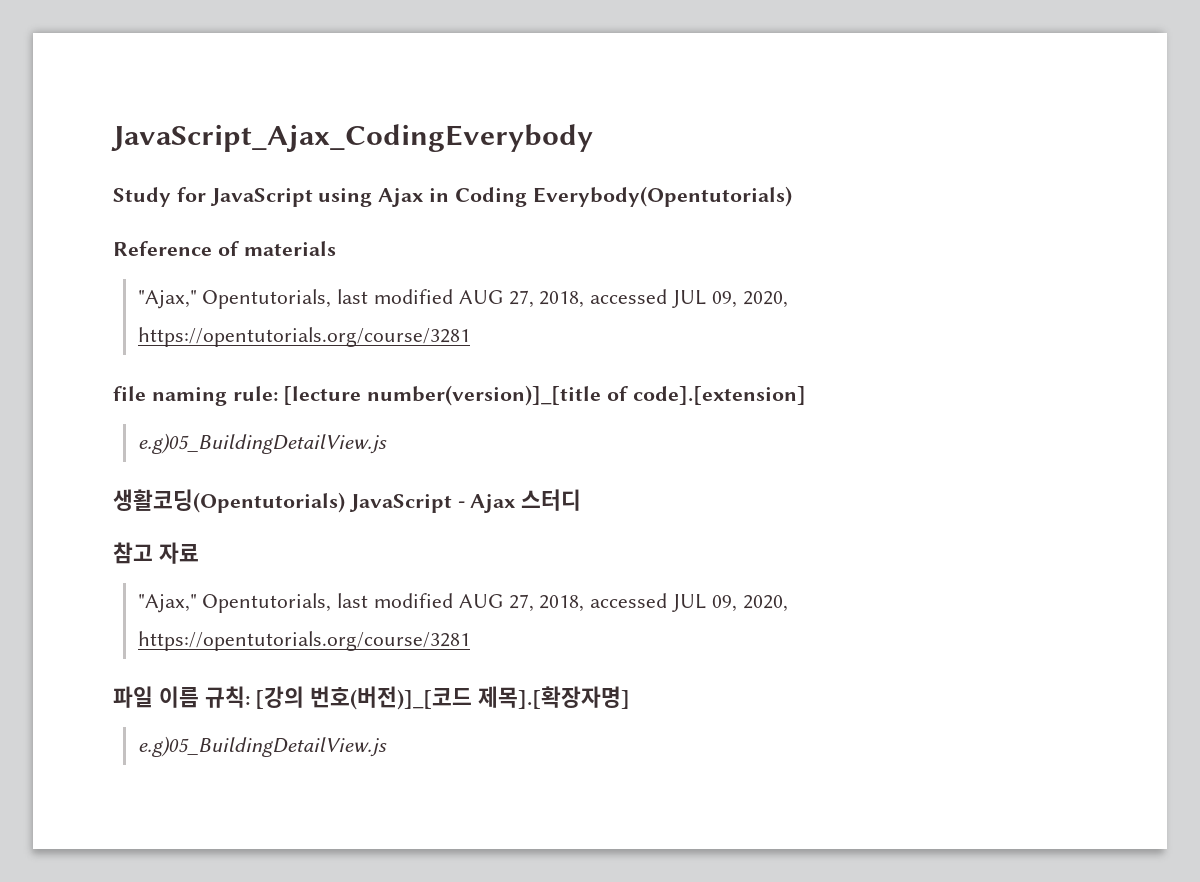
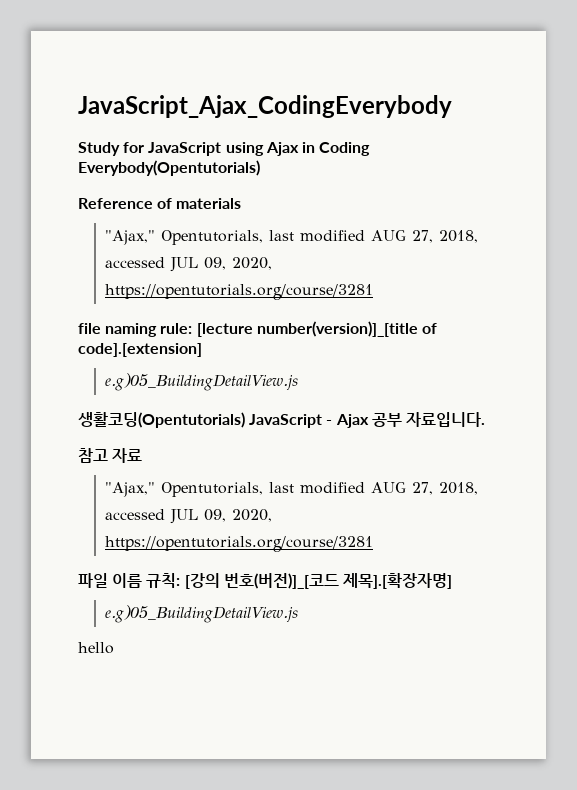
[521,489,582,511] 스터디 -> [371,412,485,427] 공부 자료입니다.
(387, 746) none -> [78,642,114,654] // hello

